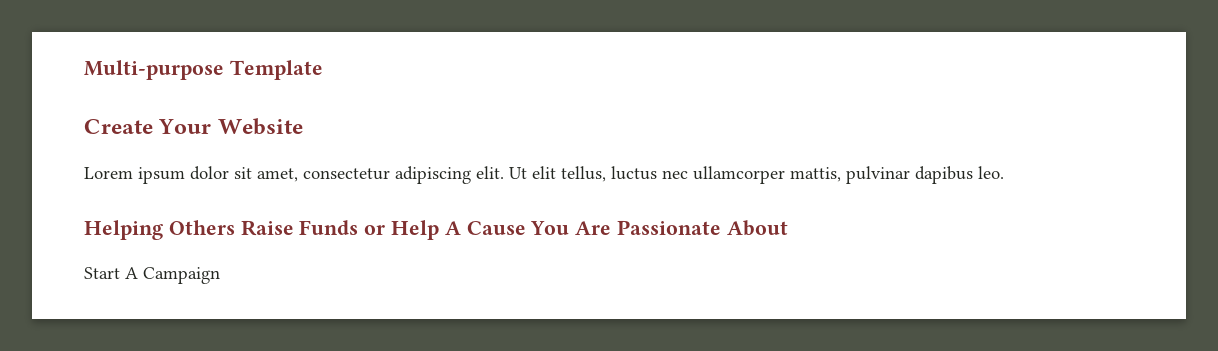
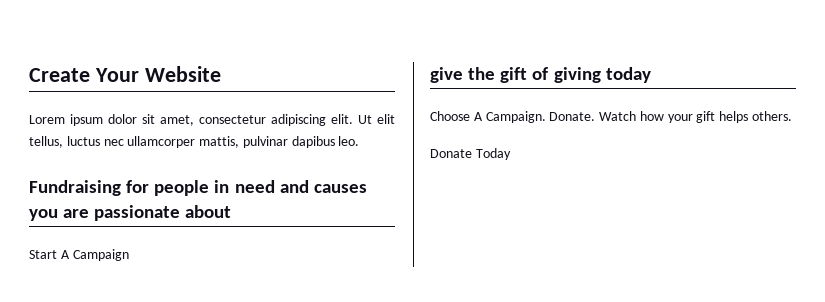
[84,60,323,80] Multi-purpose Template // -> (29, 75) none
[84,220,788,240] [84,267,220,284] Helping Others Raise Funds or Help A Cause You Are Passionate About // Start A Campaign -> [29,180,367,196] [29,205,232,221] [29,249,129,261] [430,67,651,83] [430,111,793,123] [430,148,511,160] Fundraising for people in need and causes you are passionate about // Start A Campaign // give the gift of giving today // Choose A Campaign. Donate. Watch how your gift helps others. // Donate Today

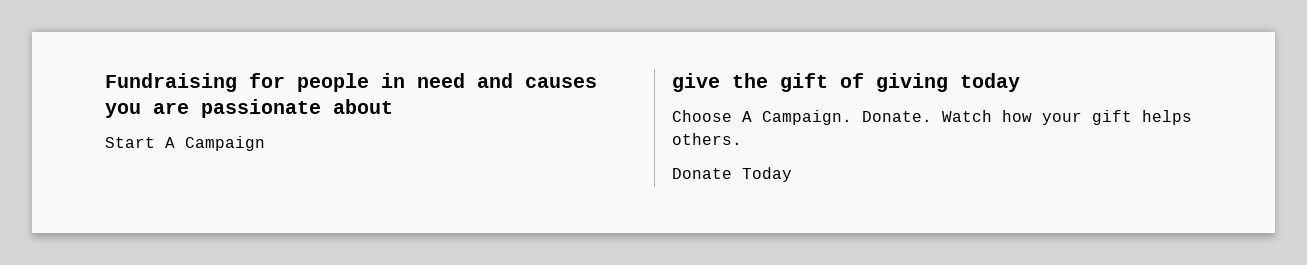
[29,66,221,82] [29,114,395,126] [29,136,360,148] Create Your Website // Lorem ipsum dolor sit amet, consectetur adipiscing elit. Ut elit tellus, luctus nec ullamcorper mattis, pulvinar dapibus leo. // -> (105, 82) none

